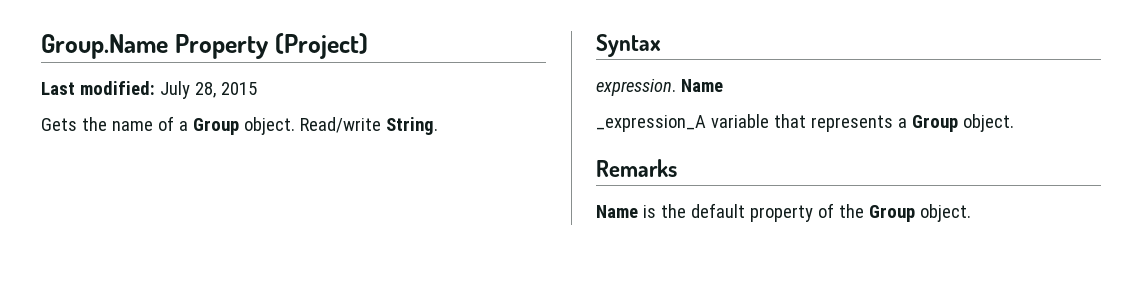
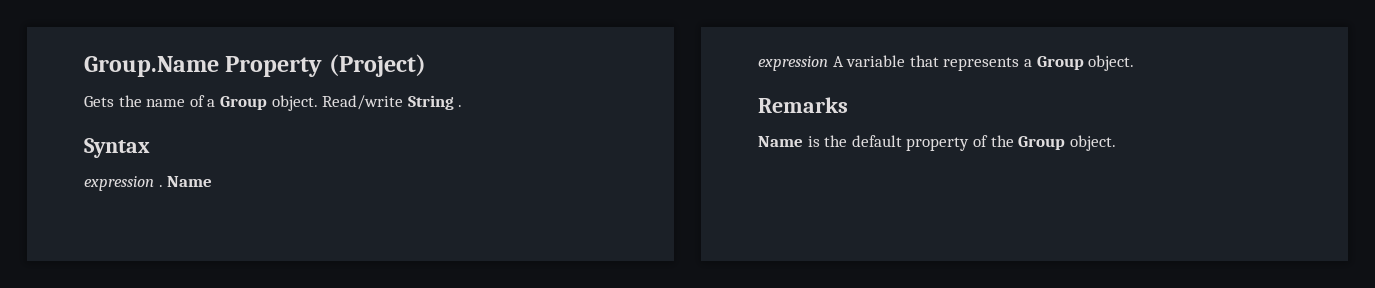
[41,81,257,99] // Last modified: July 28, 2015 -> (426, 65) none
[385,117,438,135] String. -> [407,95,463,110] String .
[596,79,676,96] expression. -> [84,176,163,191] expression .
[596,115,706,132] _expression_A -> [758,56,844,71] expression A

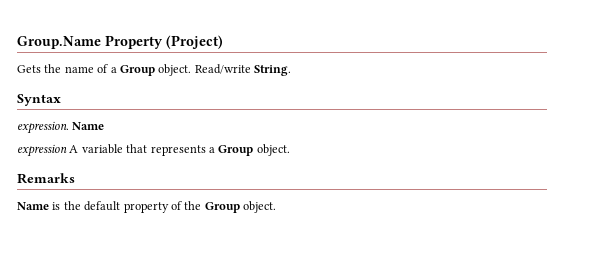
[407,95,463,110] String . -> [254,65,291,76] String.
[84,176,163,191] expression . -> [17,121,69,134] expression.

